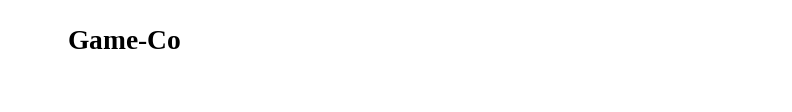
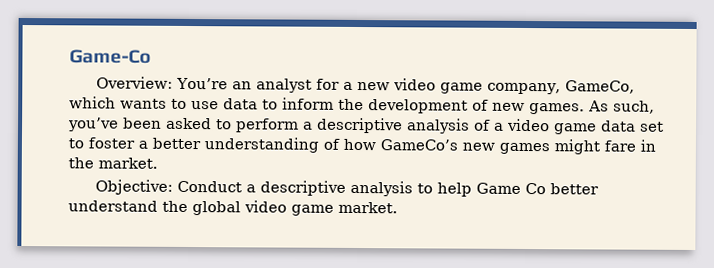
(181, 40) none -> [96,76,636,95] [69,96,655,115] [68,117,664,135] [68,137,656,155] [68,157,158,169] [95,179,600,197] [68,200,398,216] // Overview: You’re an analyst for a new video game company, GameCo, which wants to use data to inform the development of new games. As such, you’ve been asked to perform a descriptive analysis of a video game data set to foster a better understanding of how GameCo’s new games might fare in the market. // Objective: Conduct a descriptive analysis to help Game Co better understand the global video game market.

